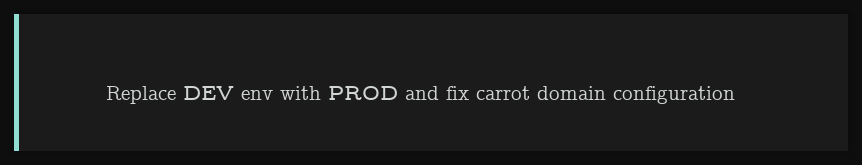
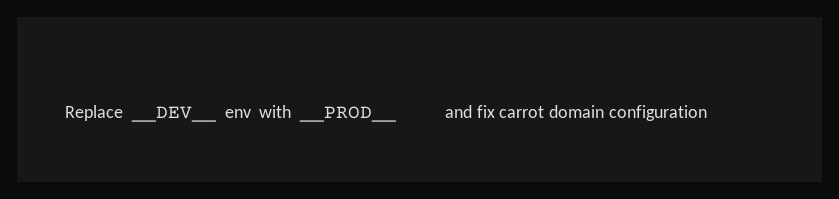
[183,86,234,100] DEV -> [130,106,216,122] __DEV__
[328,86,398,100] PROD -> [299,106,396,122] __PROD__

